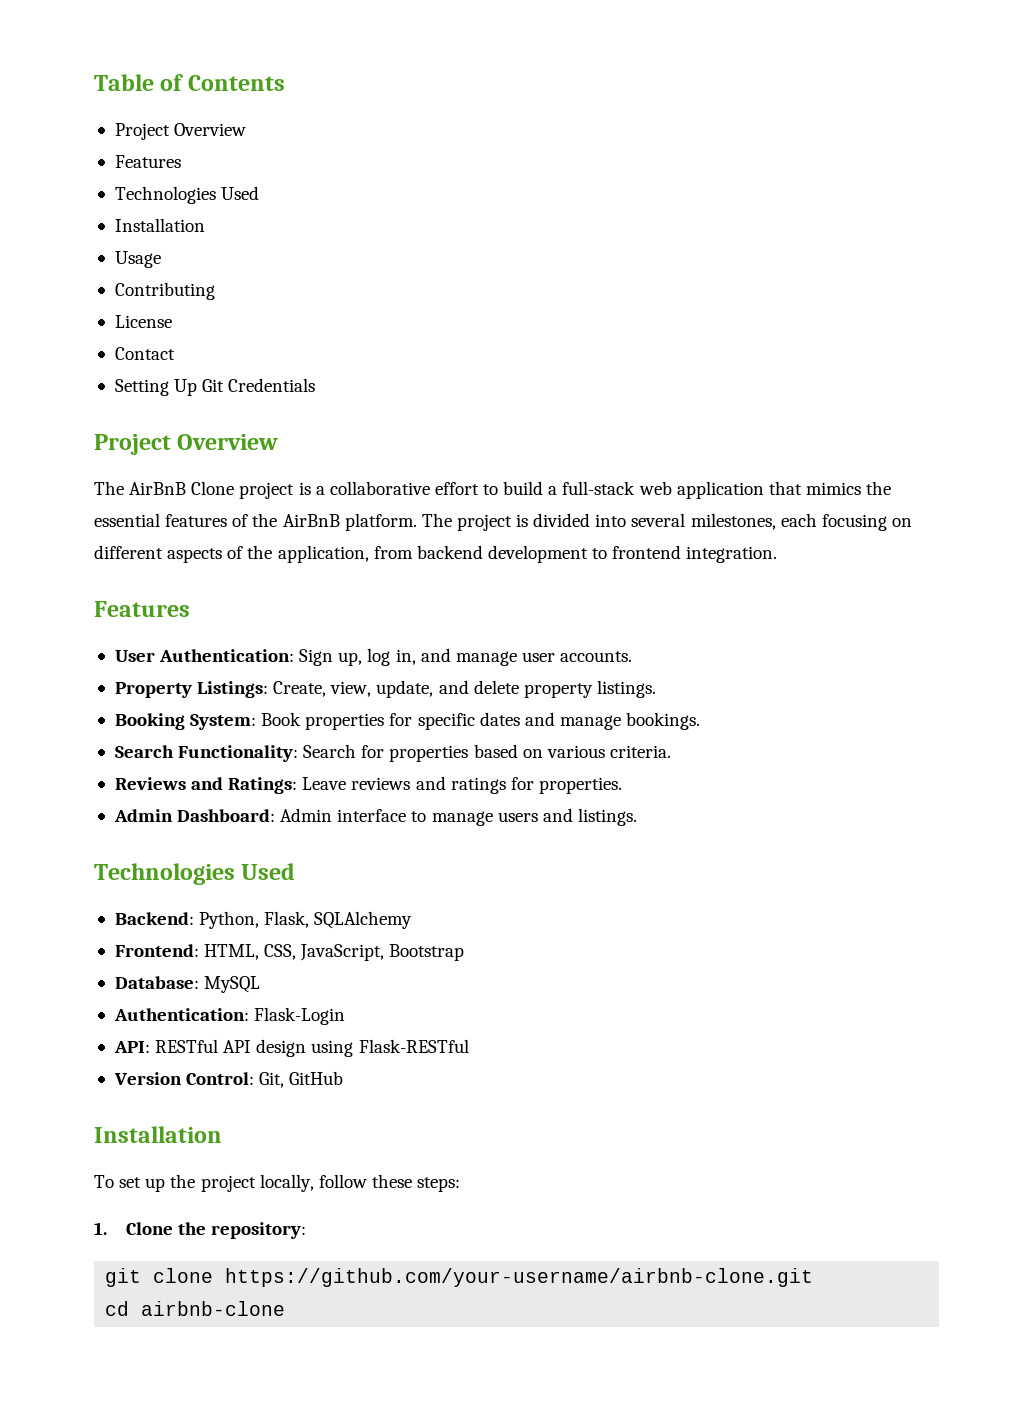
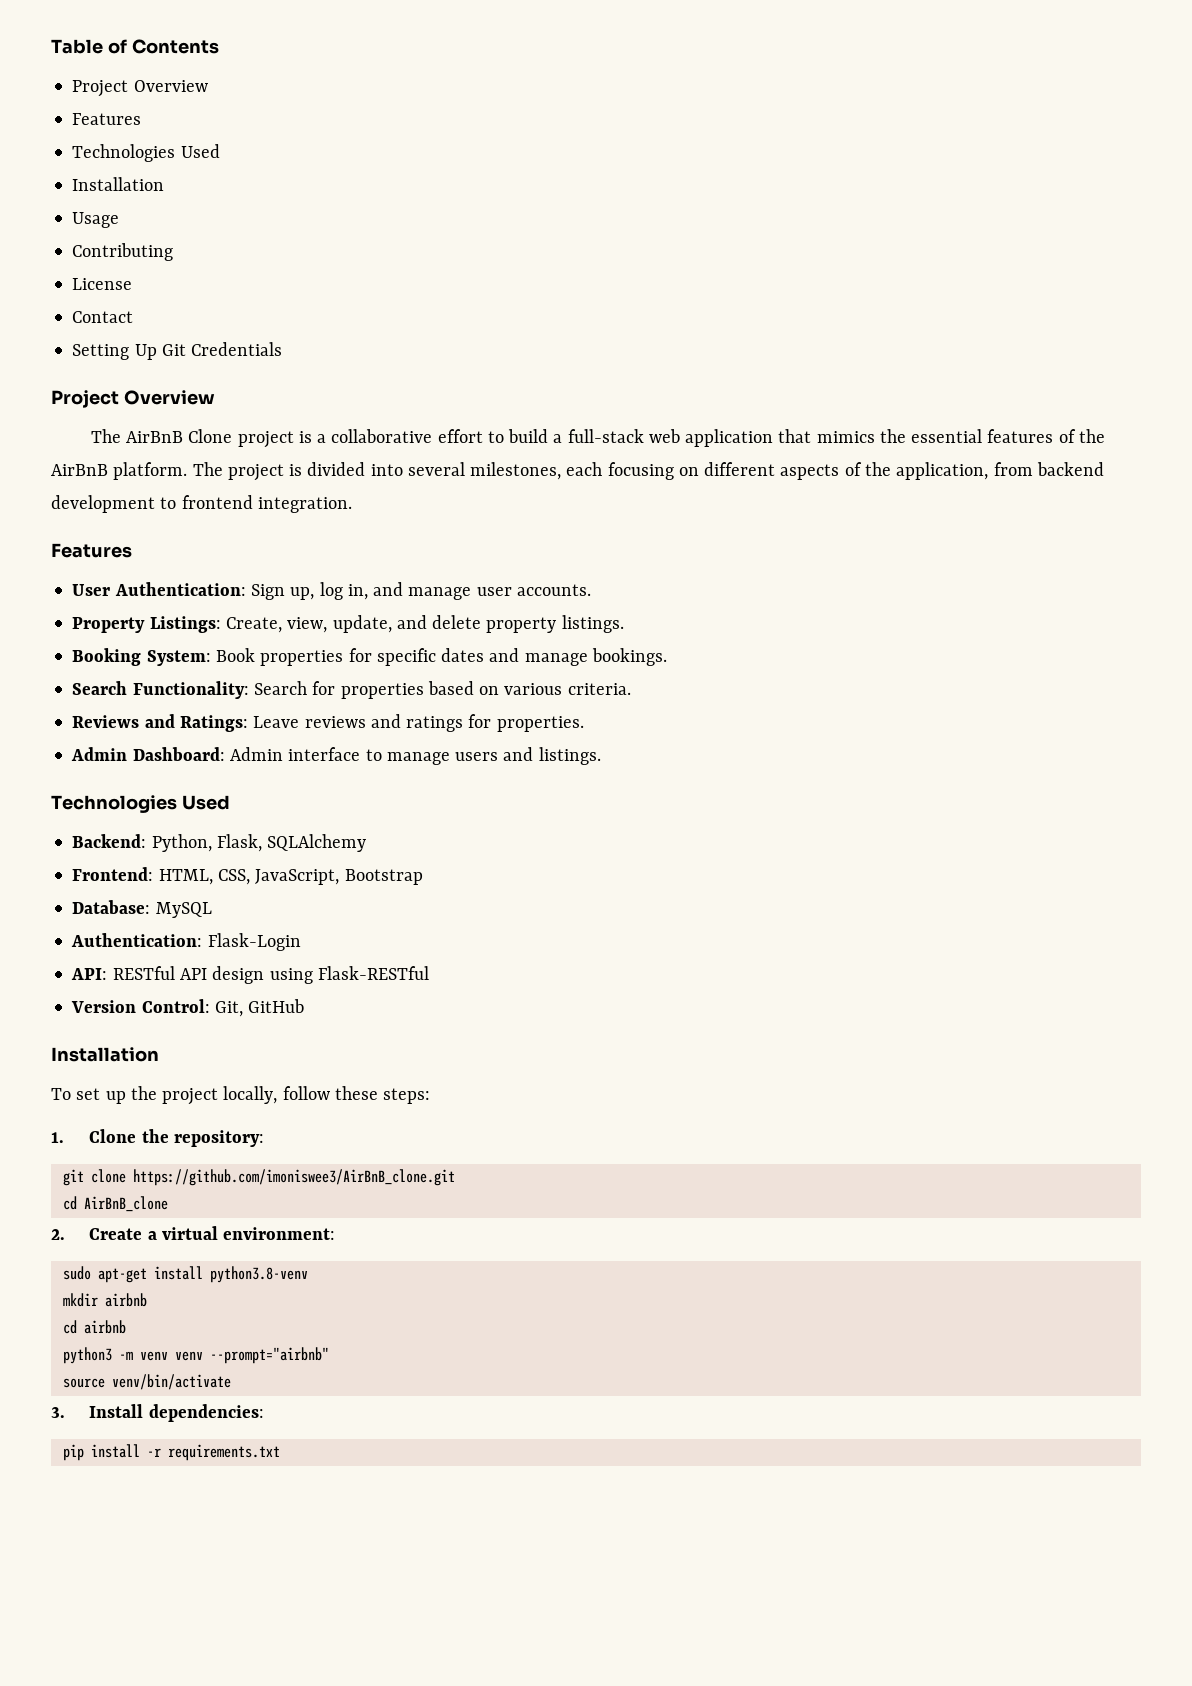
[225,1268,814,1287] [105,1301,286,1316] https://github.com/your-username/airbnb-clone.git // cd airbnb-clone -> [132,1169,455,1186] [62,1196,168,1212] [51,1226,336,1240] [62,1266,308,1283] [62,1293,147,1307] [62,1320,126,1334] [62,1347,329,1364] [62,1374,231,1390] [51,1404,264,1422] [62,1444,280,1461] https://github.com/imoniswee3/AirBnB_clone.git // cd AirBnB_clone // 2. Create a virtual environment: // sudo apt-get install python3.8-venv // mkdir airbnb // cd airbnb // python3 -m venv venv --prompt="airbnb" // source venv/bin/activate // 3. Install dependencies: // pip install -r requirements.txt

